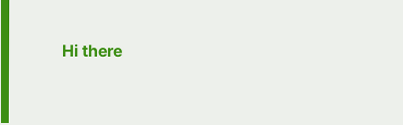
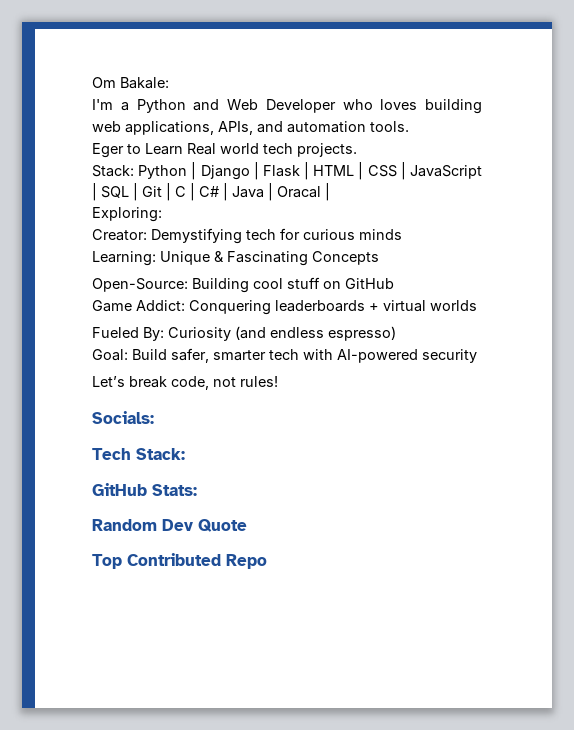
[62,43,124,58] Hi there -> [92,77,169,89] [92,99,482,114] [92,121,409,135] [92,143,357,158] [92,162,483,180] [92,183,330,201] [92,207,162,222] [92,228,402,244] [92,251,379,266] [92,277,394,293] [92,300,477,315] [92,326,396,341] [92,348,477,363] [92,376,278,390] [92,411,154,424] [92,448,185,460] [92,483,197,496] [92,519,247,532] [92,553,267,569] Om Bakale: // I'm a Python and Web Developer who loves building web applications, APIs, and automation tools. // Eger to Learn Real world tech projects. // Stack: Python | Django | Flask | HTML | CSS | JavaScript | SQL | Git | C | C# | Java | Oracal | // Exploring: // Creator: Demystifying tech for curious minds // Learning: Unique & Fascinating Concepts // Open-Source: Building cool stuff on GitHub // Game Addict: Conquering leaderboards + virtual worlds // Fueled By: Curiosity (and endless espresso) // Goal: Build safer, smarter tech with AI-powered security // Let’s break code, not rules! // Socials: // Tech Stack: // GitHub Stats: // Random Dev Quote // Top Contributed Repo

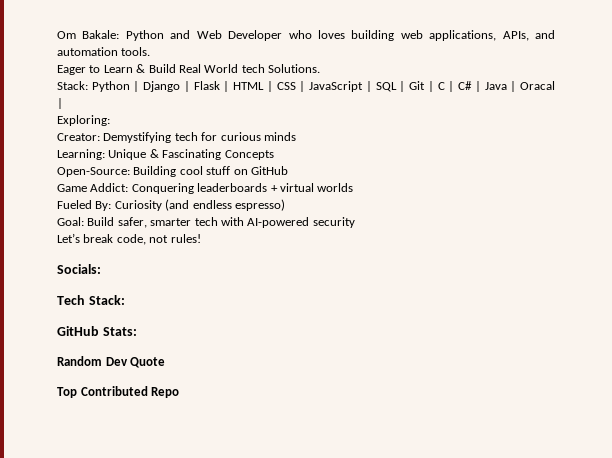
[92,99,129,111] // I'm a -> (120, 34) none
[92,143,124,158] Eger -> [57,65,86,75] Eager
[187,143,357,157] Real world tech projects. -> [136,64,320,73] & Build Real World tech Solutions.

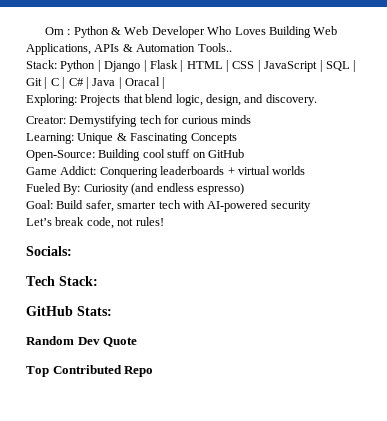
[82,30,555,41] [57,47,151,56] [57,64,320,75] Bakale: Python and Web Developer who loves building web applications, APIs, and automation tools. // Eager to Learn & Build Real World tech Solutions. -> [67,26,338,38] [26,43,232,55] : Python & Web Developer Who Loves Building Web Applications, APIs & Automation Tools..
(110, 120) none -> [80,94,317,106] Projects that blend logic, design, and discovery.

